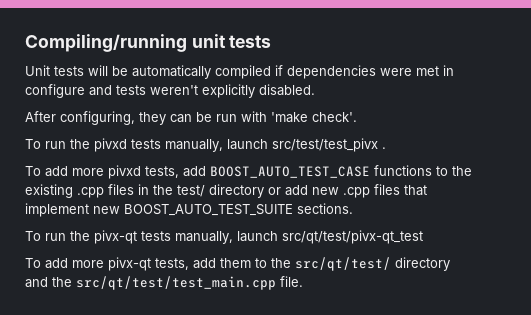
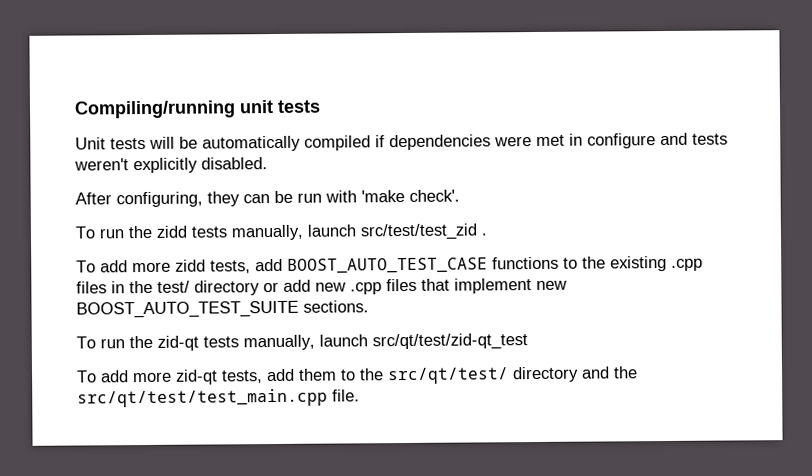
[94,138,378,152] pivxd tests manually, launch src/test/test_pivx -> [156,223,478,241] zidd tests manually, launch src/test/test_zid
[108,165,141,179] pivxd -> [175,259,206,272] zidd
[94,230,423,244] [25,257,151,271] pivx-qt tests manually, launch src/qt/test/pivx-qt_test // To add more pivx-qt -> [157,333,528,351] [77,369,218,385] zid-qt tests manually, launch src/qt/test/zid-qt_test // To add more zid-qt

